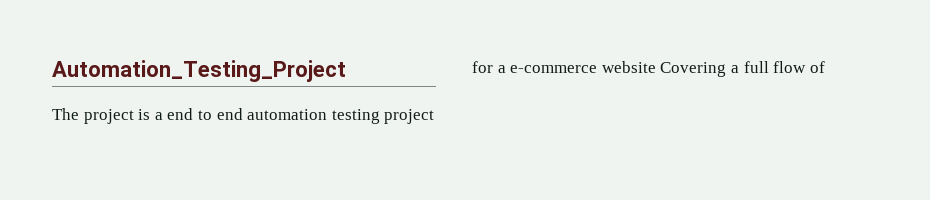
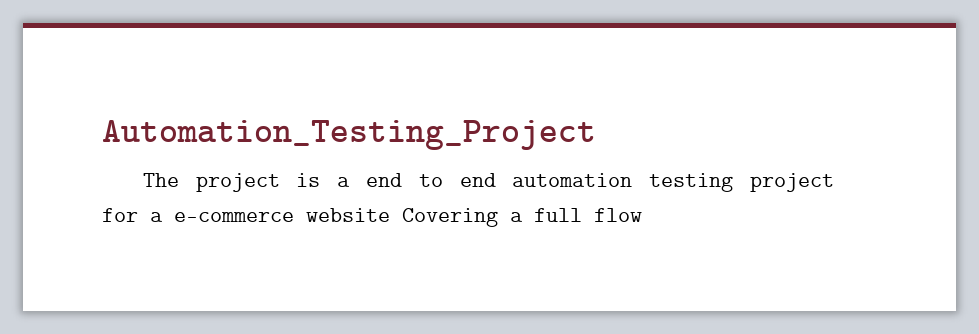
[809,61,825,73] of -> (642, 215) none

